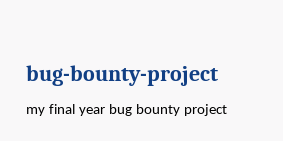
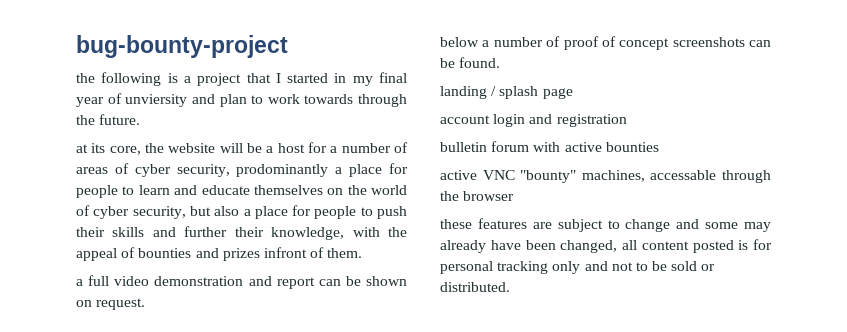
[26,104,227,116] my final year bug bounty project -> [76,72,408,86] [76,93,407,107] [76,114,141,125] [76,142,408,155] [76,163,408,177] [76,185,407,198] [76,205,408,219] [76,226,407,240] [76,247,363,261] [76,275,407,289] [76,298,146,310] [440,36,771,50] [440,57,501,68] [440,86,573,99] [440,114,627,127] [440,141,659,152] [440,170,771,183] [440,191,515,201] [440,218,771,232] [440,239,772,253] [440,261,716,274] [440,282,510,292] the following is a project that I started in my final year of unviersity and plan to work towards through the future. // at its core, the website will be a host for a number of areas of cyber security, prodominantly a place for people to learn and educate themselves on the world of cyber security, but also a place for people to push their skills and further their knowledge, with the appeal of bounties and prizes infront of them. // a full video demonstration and report can be shown on request. // below a number of proof of concept screenshots can be found. // landing / splash page // account login and registration // bulletin forum with active bounties // active VNC "bounty" machines, accessable through the browser // these features are subject to change and some may already have been changed, all content posted is for personal tracking only and not to be sold or distributed.

